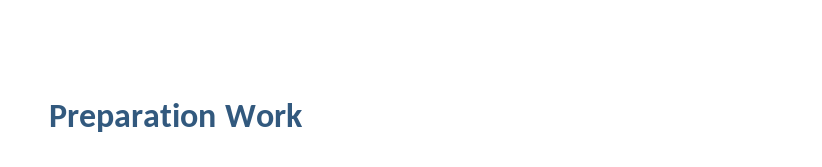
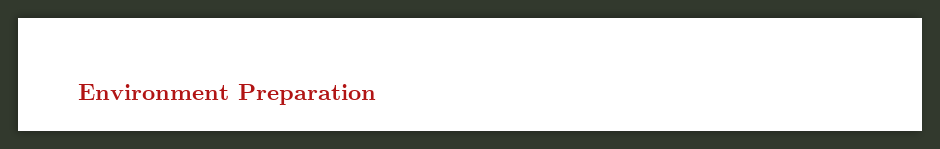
[49,103,304,132] Preparation Work -> [78,84,376,105] Environment Preparation

